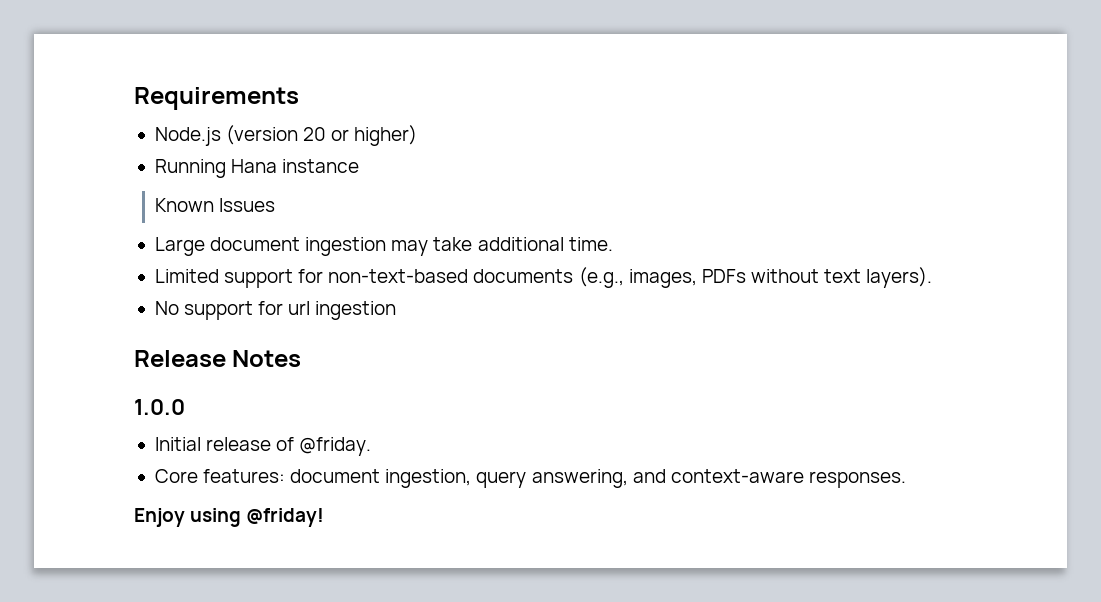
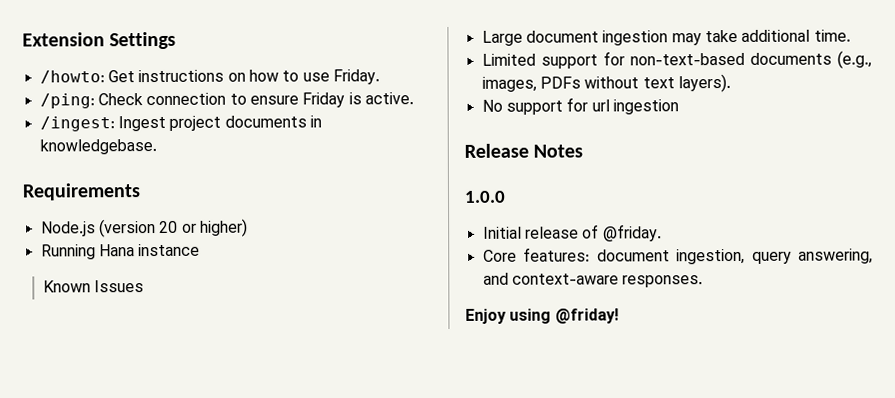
(134, 98) none -> [22,31,177,50] [39,69,380,85] [39,92,414,109] [39,115,322,132] [39,139,157,155] Extension Settings // /howto: Get instructions on how to use Friday. // /ping: Check connection to ensure Friday is active. // /ingest: Ingest project documents in knowledgebase. //

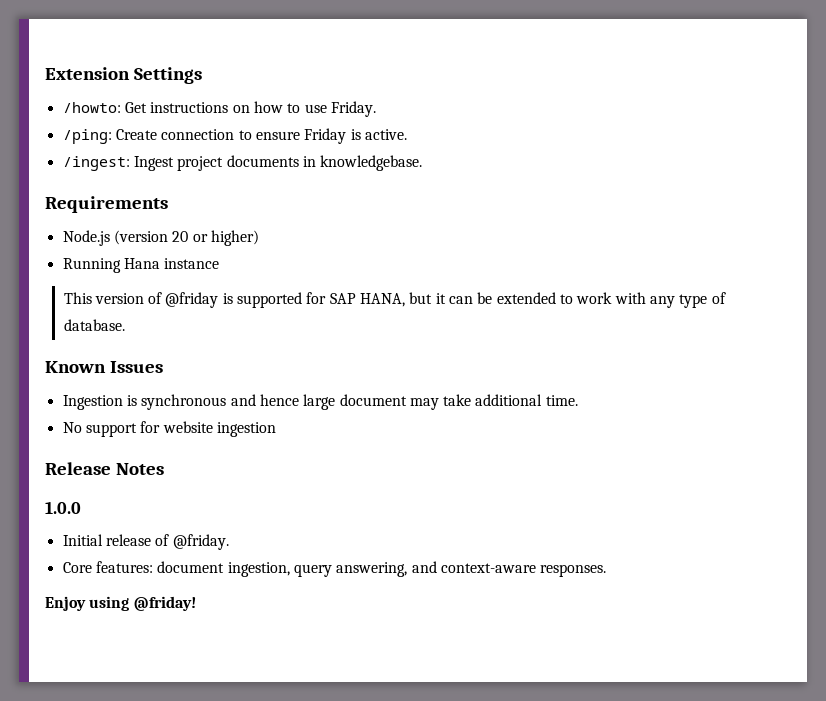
[97,93,143,106] Check -> [115,129,157,140] Create
[43,280,145,293] [481,29,851,46] [481,50,872,69] [481,74,731,93] Known Issues // Large document ingestion may take additional time. // Limited support for non-text-based documents (e.g., images, PDFs without text layers). -> [63,292,726,308] [63,319,125,331] [45,361,163,373] [62,394,578,410] This version of @friday is supported for SAP HANA, but it can be extended to work with any type of database. // Known Issues // Ingestion is synchronous and hence large document may take additional time.
[591,99,610,112] url -> [162,421,213,433] website

